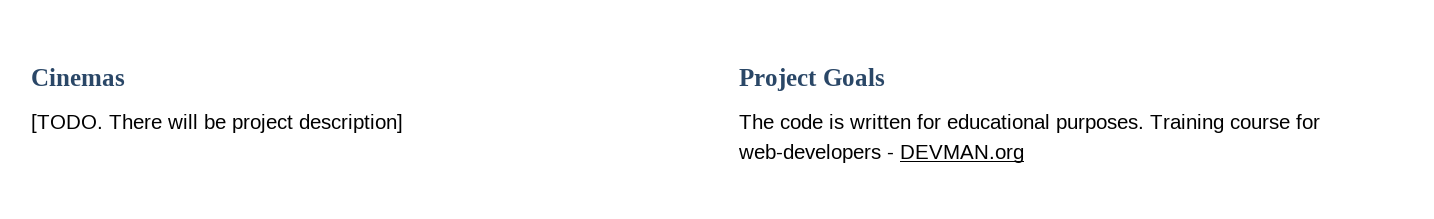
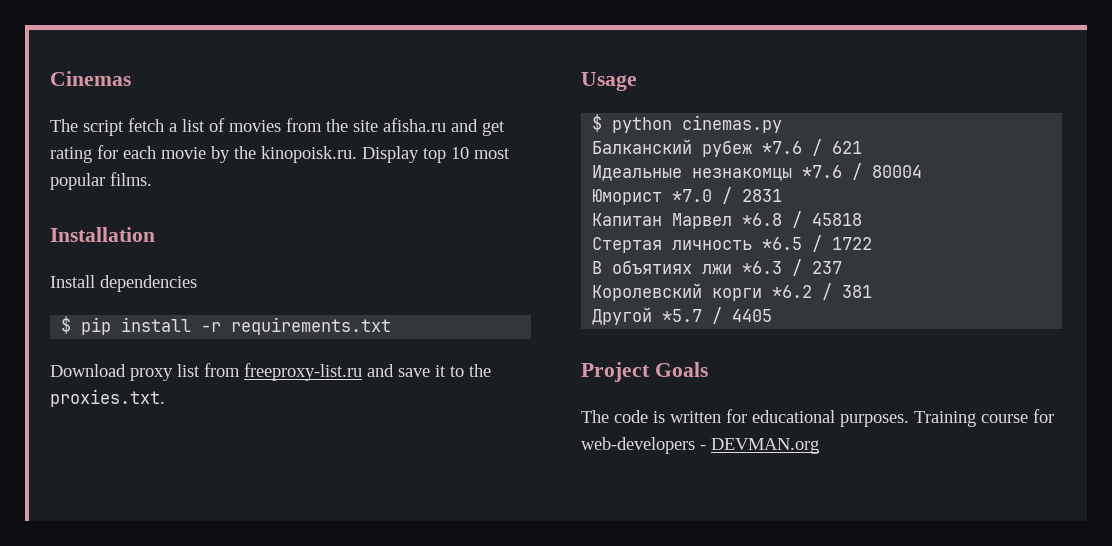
[31,114,403,133] [TODO. There will be project description] -> [50,118,505,136] [50,145,510,163] [50,172,152,190] [50,227,155,242] [50,275,197,292] [61,316,392,335] [50,363,491,381] [50,389,165,407] [581,72,637,91] [592,114,783,133] [592,139,863,157] [592,163,923,181] [592,187,783,205] [592,211,863,229] [592,235,873,253] [592,259,843,276] [592,283,873,301] [592,307,773,325] The script fetch a list of movies from the site afisha.ru and get rating for each movie by the kinopoisk.ru. Display top 10 most popular films. // Installation // Install dependencies // $ pip install -r requirements.txt // Download proxy list from freeproxy-list.ru and save it to the proxies.txt. // Usage // $ python cinemas.py // Балканский рубеж *7.6 / 621 // Идеальные незнакомцы *7.6 / 80004 // Юморист *7.0 / 2831 // Капитан Марвел *6.8 / 45818 // Стертая личность *6.5 / 1722 // В объятиях лжи *6.3 / 237 // Королевский корги *6.2 / 381 // Другой *5.7 / 4405

